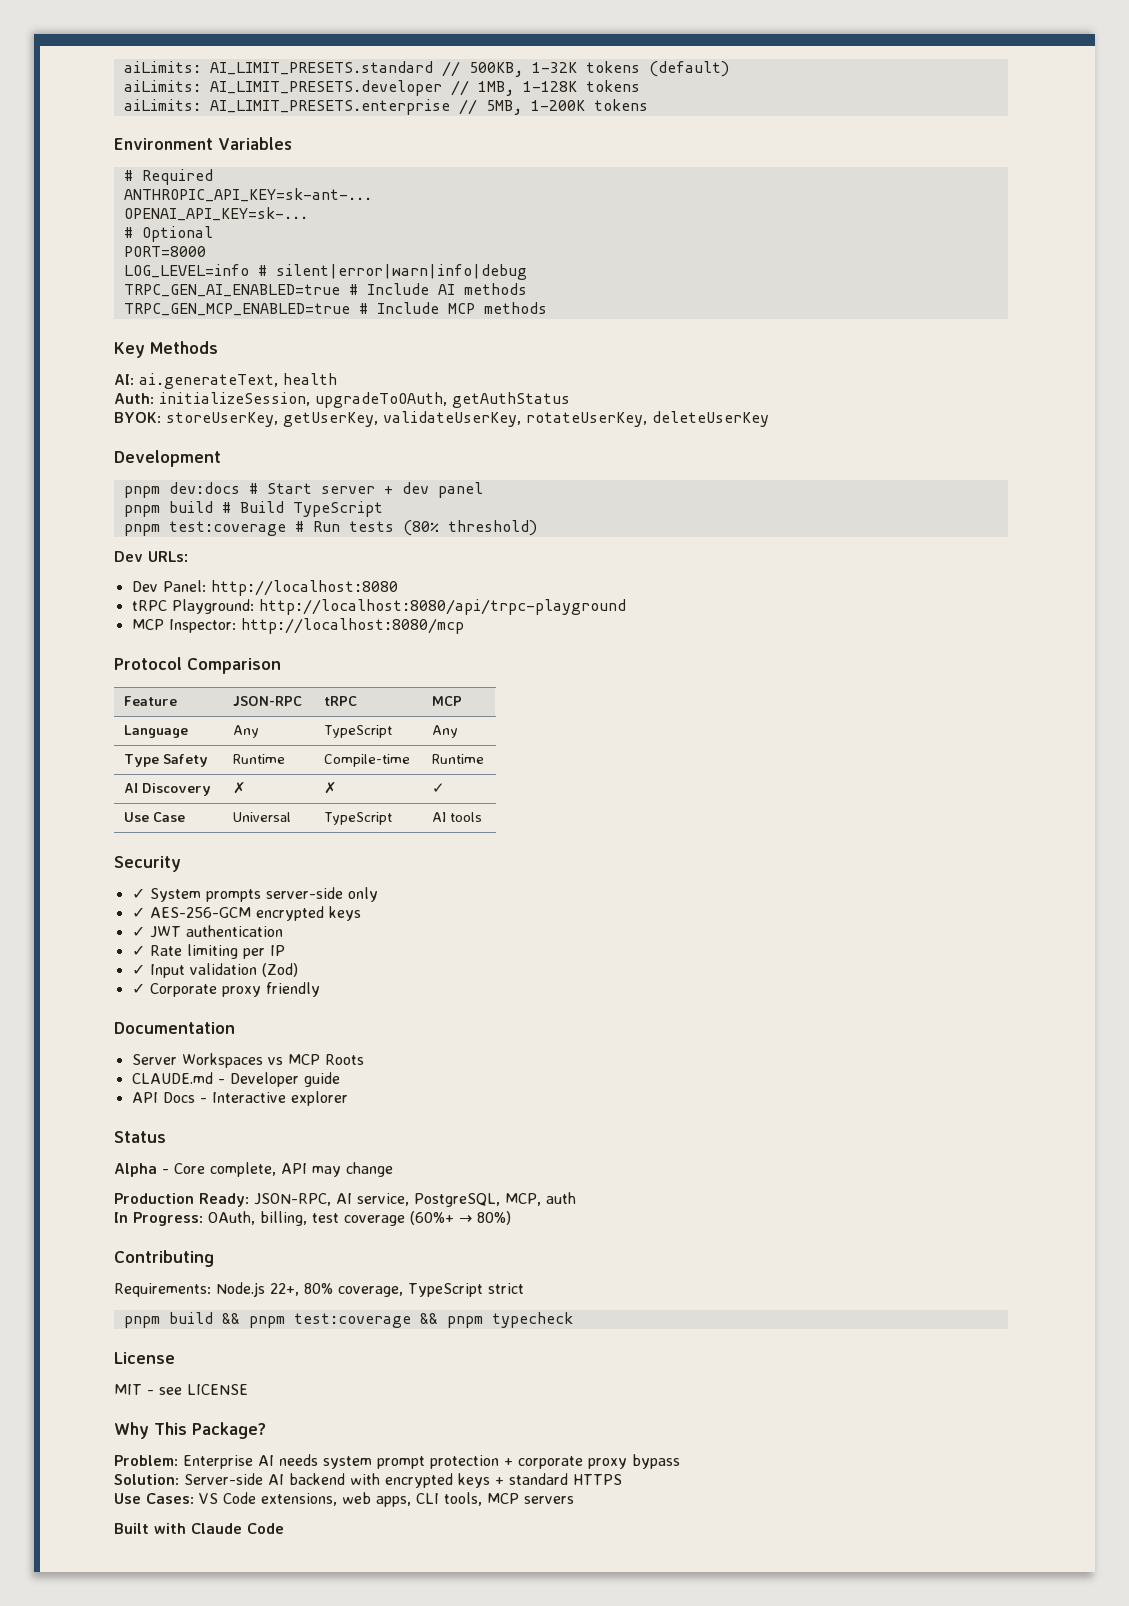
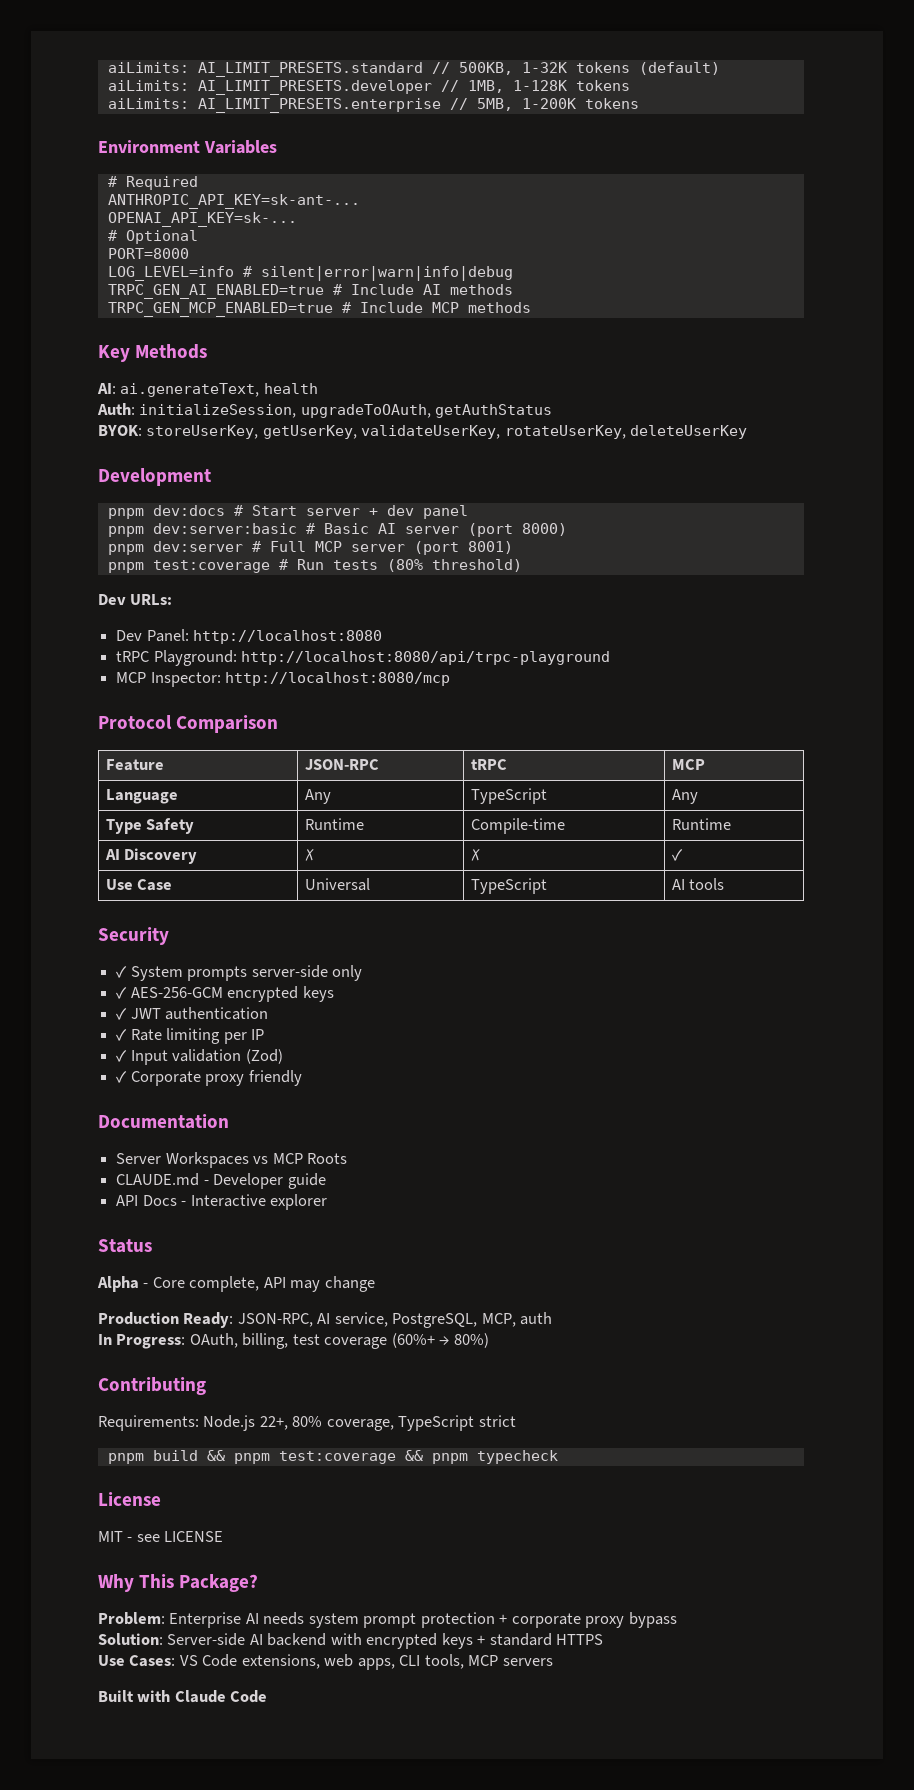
[168,501,383,517] build # Build TypeScript -> [152,523,567,537] [107,541,513,555] dev:server:basic # Basic AI server (port 8000) // pnpm dev:server # Full MCP server (port 8001)

